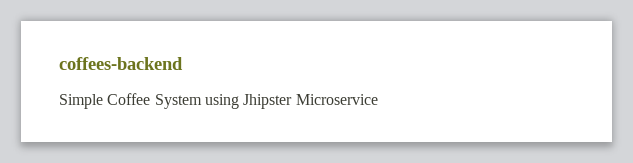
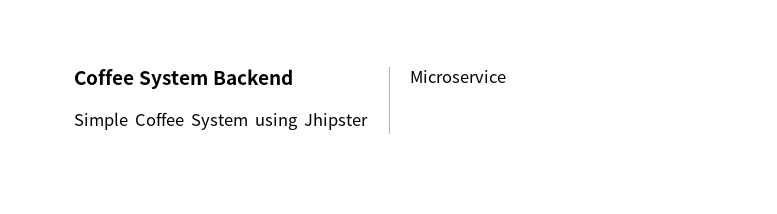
[59,57,183,70] coffees-backend -> [74,69,294,89] Coffee System Backend

